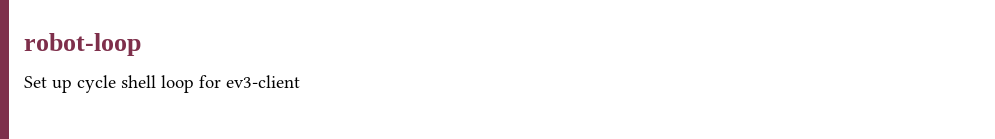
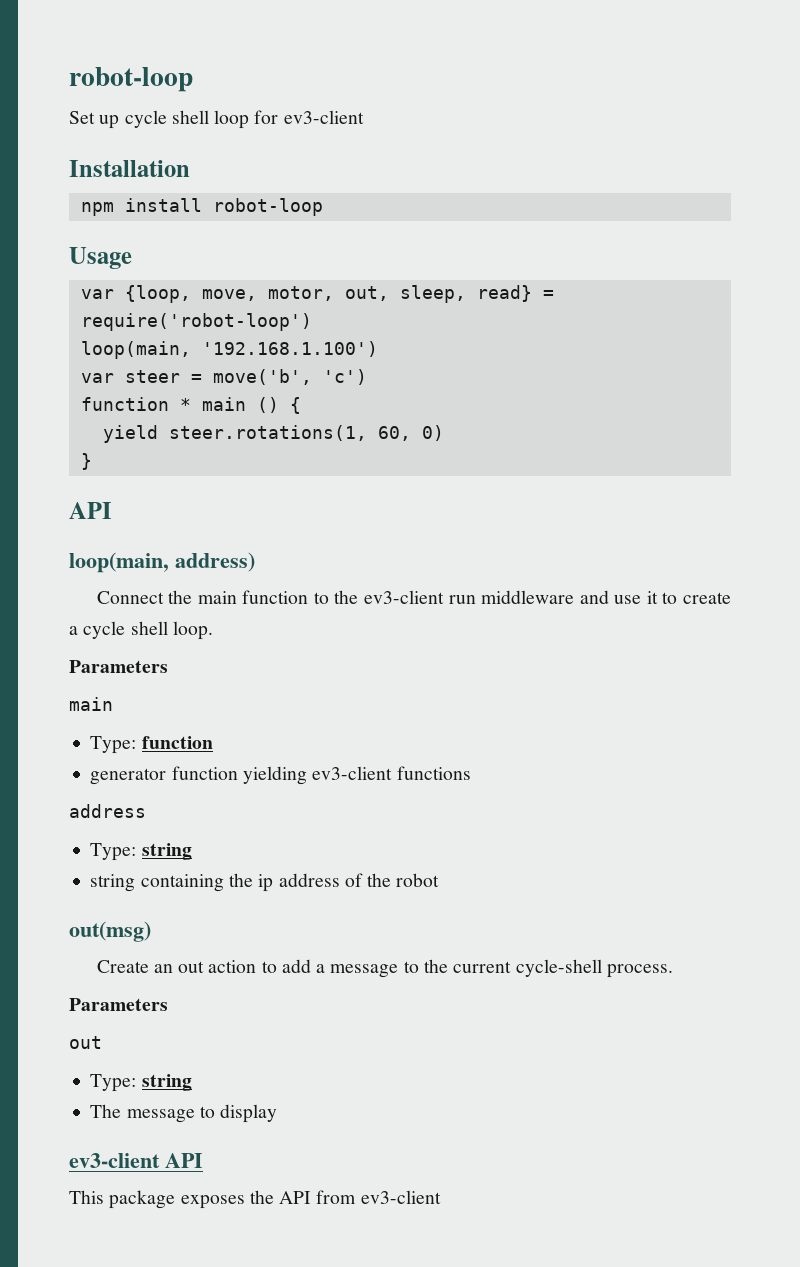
(300, 81) none -> [69,160,190,177] [80,198,323,216] [69,247,132,269] [80,285,554,303] [80,313,312,331] [80,341,378,359] [80,369,367,385] [80,397,301,414] [102,425,444,443] [80,453,92,470] [69,502,112,519] [69,552,255,573] [96,590,731,604] [69,621,213,640] [69,660,168,673] [69,697,113,711] [90,736,213,754] [90,766,471,785] [69,804,146,818] [90,843,192,861] [90,873,440,892] [69,921,151,942] [96,959,673,978] [69,998,168,1011] [69,1036,102,1049] [90,1074,192,1092] [90,1104,278,1123] [69,1153,203,1168] [69,1190,441,1209] // Installation // npm install robot-loop // Usage // var {loop, move, motor, out, sleep, read} = require('robot-loop') // loop(main, '192.168.1.100') // var steer = move('b', 'c') // function * main () { // yield steer.rotations(1, 60, 0) // } // API // loop(main, address) // Connect the main function to the ev3-client run middleware and use it to create a cycle shell loop. // Parameters // main // Type: function // generator function yielding ev3-client functions // address // Type: string // string containing the ip address of the robot // out(msg) // Create an out action to add a message to the current cycle-shell process. // Parameters // out // Type: string // The message to display // ev3-client API // This package exposes the API from ev3-client

